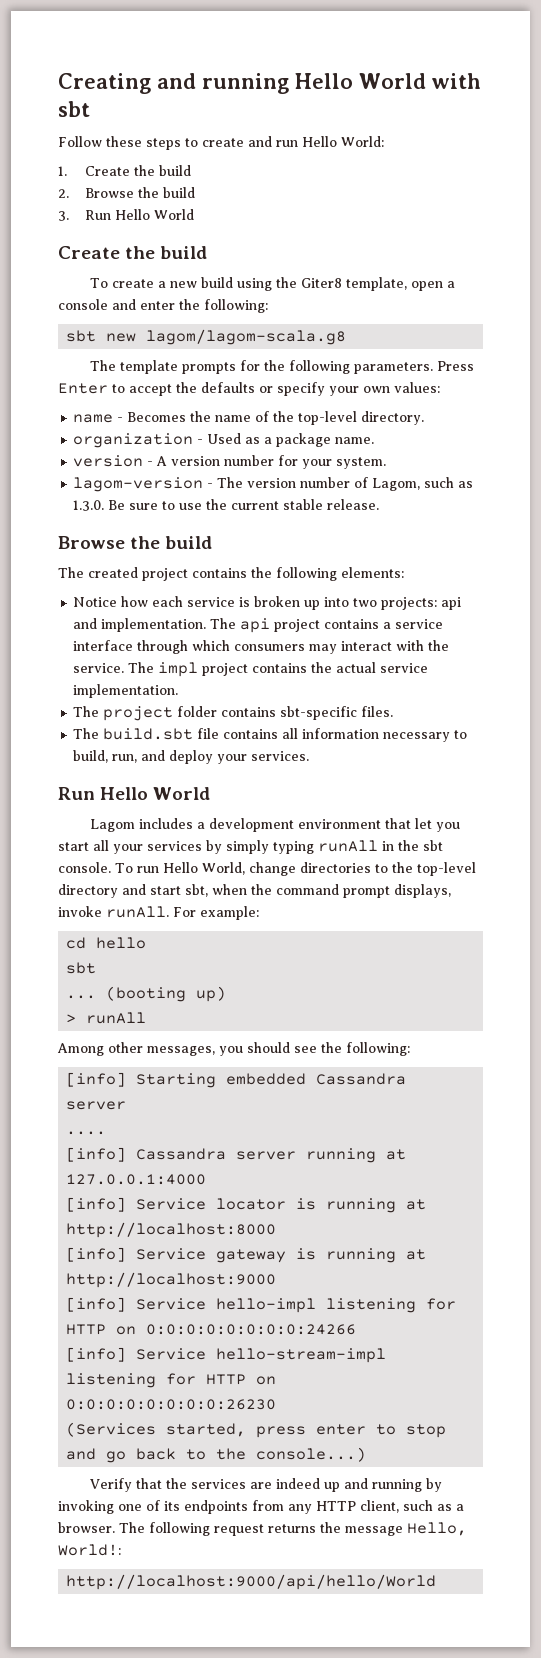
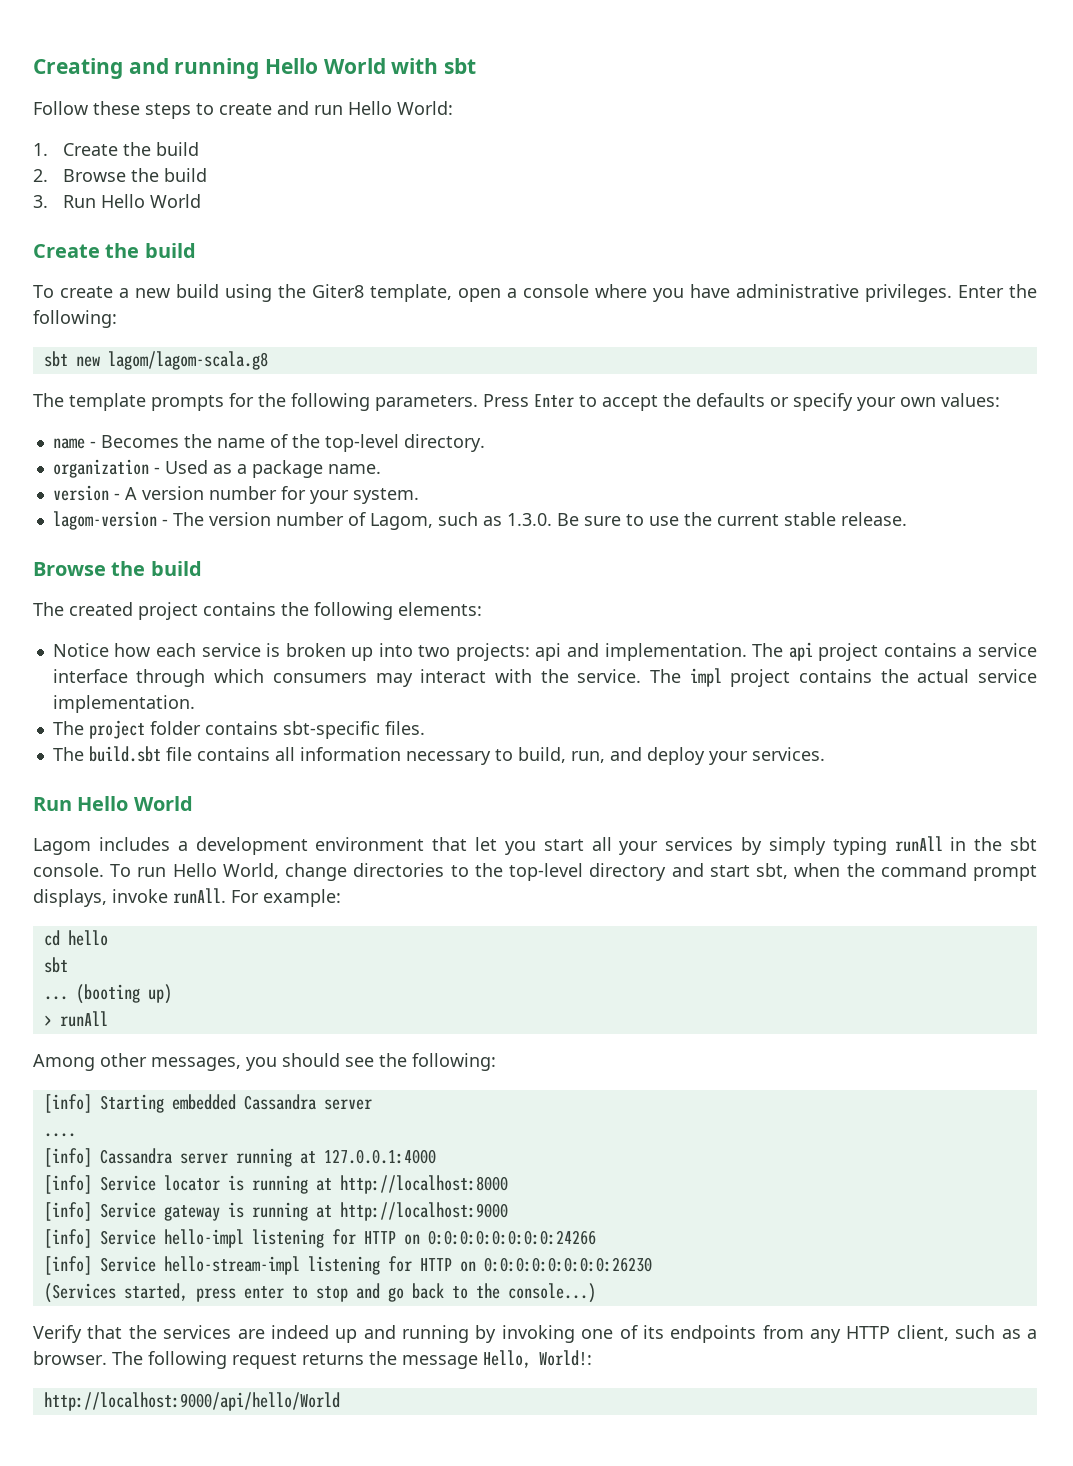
[112,299,175,310] and enter -> [595,284,1004,302] where you have administrative privileges. Enter

